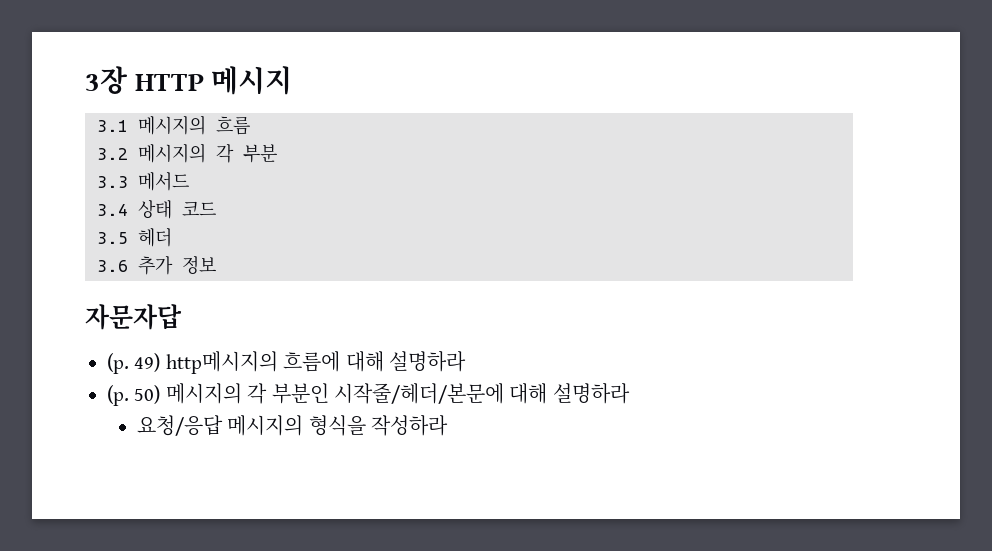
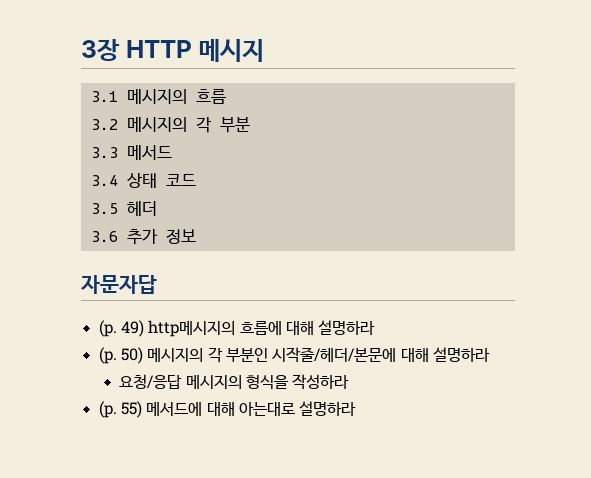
(449, 425) none -> [98,401,357,418] // (p. 55) 메서드에 대해 아는대로 설명하라

